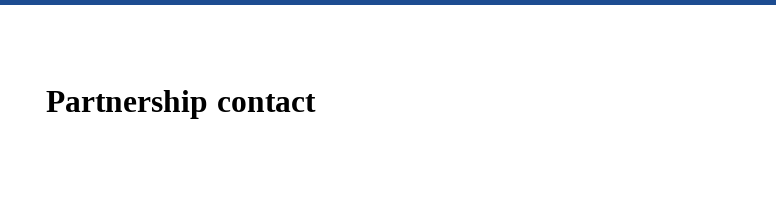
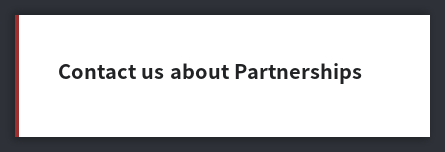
[46,90,316,119] Partnership contact -> [58,63,363,84] Contact us about Partnerships

